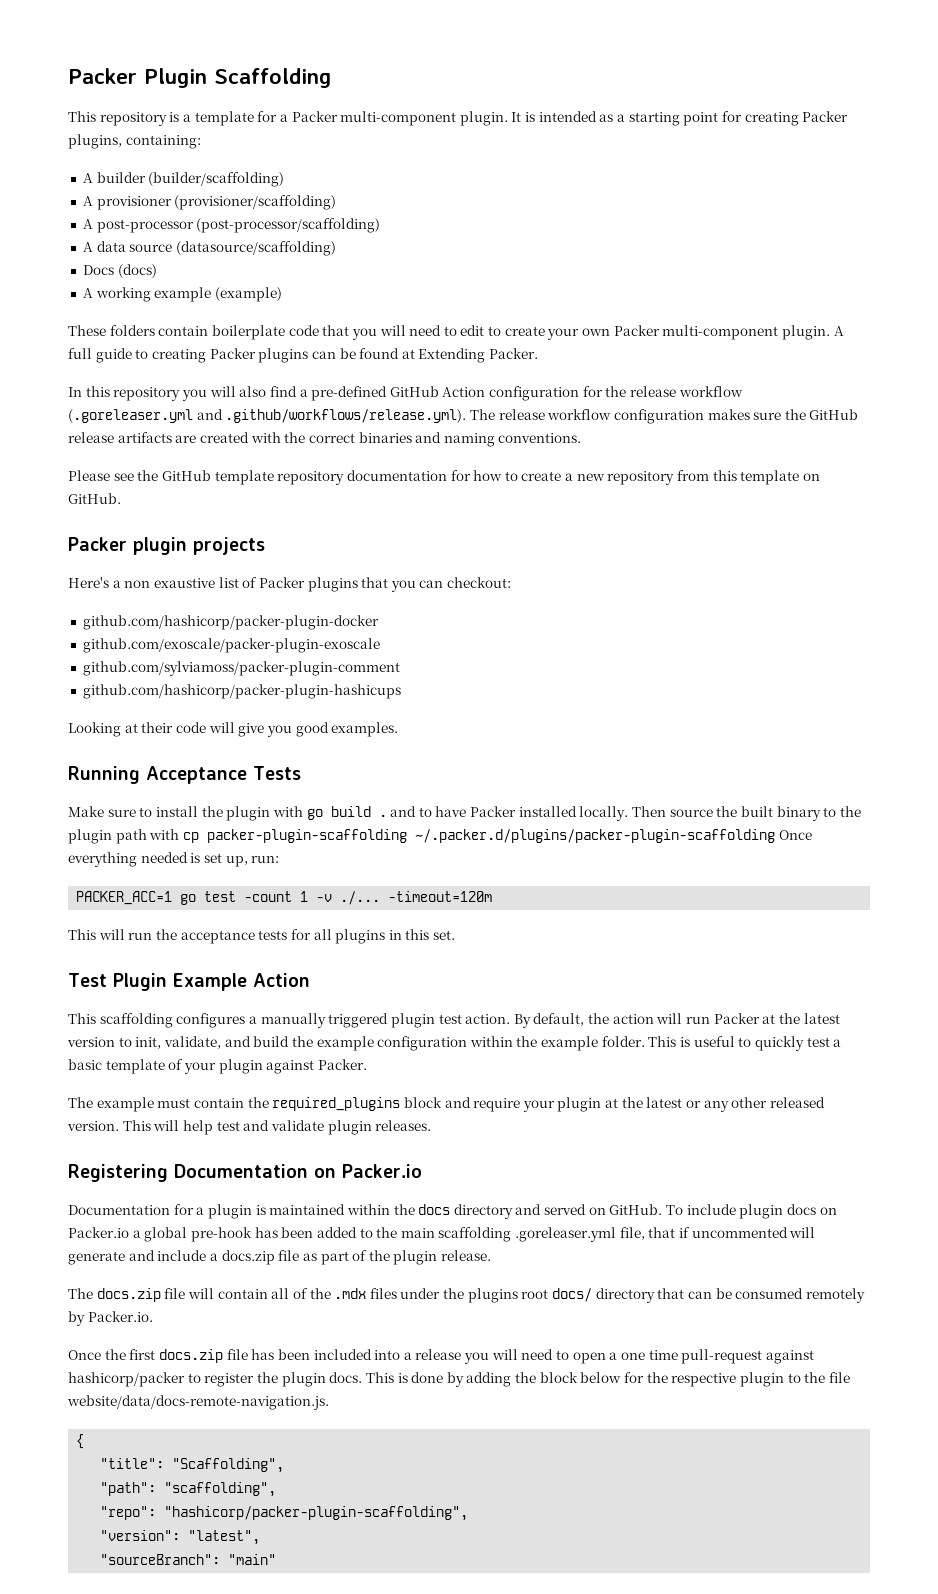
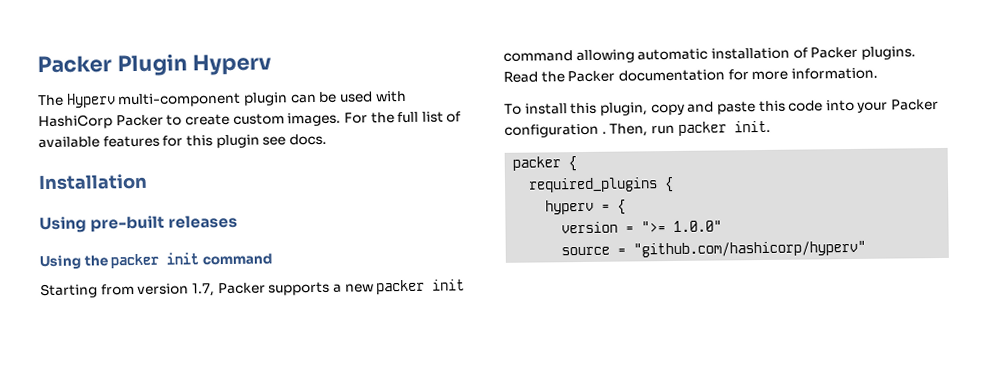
[214,68,331,88] [68,111,849,126] [68,134,201,149] [82,172,285,187] [82,195,337,210] [82,218,381,233] [82,241,336,256] [82,264,157,278] [82,287,282,302] [68,325,844,340] [68,348,539,363] [68,386,743,401] [68,409,859,424] [68,432,582,447] [68,470,820,485] [68,493,121,504] [68,537,265,555] [68,577,512,592] [82,615,379,630] [82,638,380,653] [82,661,400,676] [82,684,401,699] [68,722,399,737] [68,766,301,784] [68,806,861,821] [68,829,812,844] [68,852,280,867] [76,891,493,905] [68,929,456,944] [68,973,310,991] [68,1013,840,1028] [67,1036,842,1051] [68,1059,367,1074] [68,1097,825,1112] [67,1120,432,1135] [68,1164,422,1182] [68,1204,837,1219] [68,1227,816,1242] [68,1250,492,1265] [68,1288,865,1303] [68,1311,153,1326] [68,1349,814,1364] [68,1372,850,1387] [67,1395,329,1410] [76,1434,85,1449] [100,1458,285,1473] [100,1482,277,1497] [100,1506,469,1521] [100,1530,261,1545] [100,1554,277,1565] Scaffolding // This repository is a template for a Packer multi-component plugin. It is intended as a starting point for creating Packer plugins, containing: // A builder (builder/scaffolding) // A provisioner (provisioner/scaffolding) // A post-processor (post-processor/scaffolding) // A data source (datasource/scaffolding) // Docs (docs) // A working example (example) // These folders contain boilerplate code that you will need to edit to create your own Packer multi-component plugin. A full guide to creating Packer plugins can be found at Extending Packer. // In this repository you will also find a pre-defined GitHub Action configuration for the release workflow (.goreleaser.yml and .github/workflows/release.yml). The release workflow configuration makes sure the GitHub release artifacts are created with the correct binaries and naming conventions. // Please see the GitHub template repository documentation for how to create a new repository from this template on GitHub. // Packer plugin projects // Here's a non exaustive list of Packer plugins that you can checkout: // github.com/hashicorp/packer-plugin-docker // github.com/exoscale/packer-plugin-exoscale // github.com/sylviamoss/packer-plugin-comment // github.com/hashicorp/packer-plugin-hashicups // Looking at their code will give you good examples. // Running Acceptance Tests // Make sure to install the plugin with go build . and to have Packer installed locally. Then source the built binary to the plugin path with cp packer-plugin-scaffolding ~/.packer.d/plugins/packer-plugin-scaffolding Once everything needed is set up, run: // PACKER_ACC=1 go test -count 1 -v ./... -timeout=120m // This will run the acceptance tests for all plugins in this set. // Test Plugin Example Action // This scaffolding configures a manually triggered plugin test action. By default, the action will run Packer at the latest version to init, validate, and build the example configuration within the example folder. This is useful to quickly test a basic template of your plugin against Packer. // The example must contain the required_plugins block and require your plugin at the latest or any other released version. This will help test and validate plugin releases. // Registering Documentation on Packer.io // Documentation for a plugin is maintained within the docs directory and served on GitHub. To include plugin docs on Packer.io a global pre-hook has been added to the main scaffolding .goreleaser.yml file, that if uncommented will generate and include a docs.zip file as part of the plugin release. // The docs.zip file will contain all of the .mdx files under the plugins root docs/ directory that can be consumed remotely by Packer.io. // Once the first docs.zip file has been included into a release you will need to open a one time pull-request against hashicorp/packer to register the plugin docs. This is done by adding the block below for the respective plugin to the file website/data/docs-remote-navigation.js. // { // "title": "Scaffolding", // "path": "scaffolding", // "repo": "hashicorp/packer-plugin-scaffolding", // "version": "latest", // "sourceBranch": "main" -> [192,53,273,76] [37,90,407,108] [38,111,462,130] [38,133,327,149] [38,173,148,191] [39,214,239,234] [39,252,272,270] [40,279,466,299] [503,46,916,64] [503,67,878,83] [504,99,940,116] [504,120,771,138] [512,156,578,172] [528,176,675,193] [545,199,627,215] [561,220,723,234] [561,240,867,258] Hyperv // The Hyperv multi-component plugin can be used with HashiCorp Packer to create custom images. For the full list of available features for this plugin see docs. // Installation // Using pre-built releases // Using the packer init command // Starting from version 1.7, Packer supports a new packer init command allowing automatic installation of Packer plugins. Read the Packer documentation for more information. // To install this plugin, copy and paste this code into your Packer configuration . Then, run packer init. // packer { // required_plugins { // hyperv = { // version = ">= 1.0.0" // source = "github.com/hashicorp/hyperv"

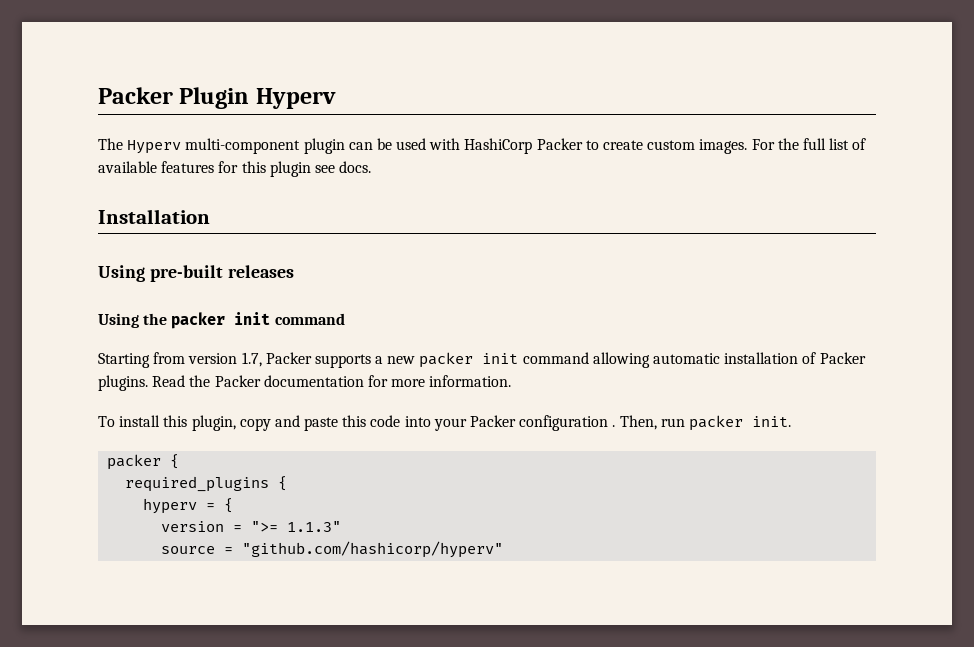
[673,220,723,232] 1.0.0" -> [287,521,342,532] 1.1.3"

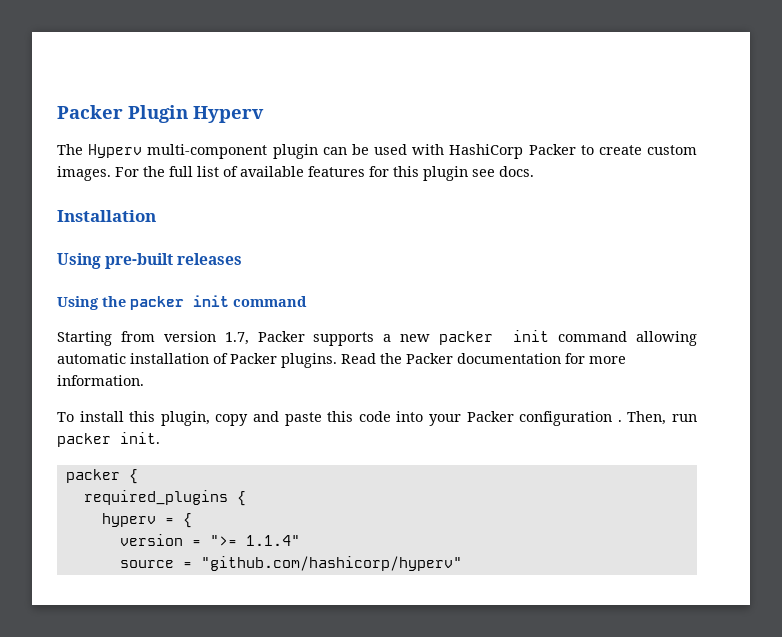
[287,521,342,532] 1.1.3" -> [245,535,300,546] 1.1.4"

